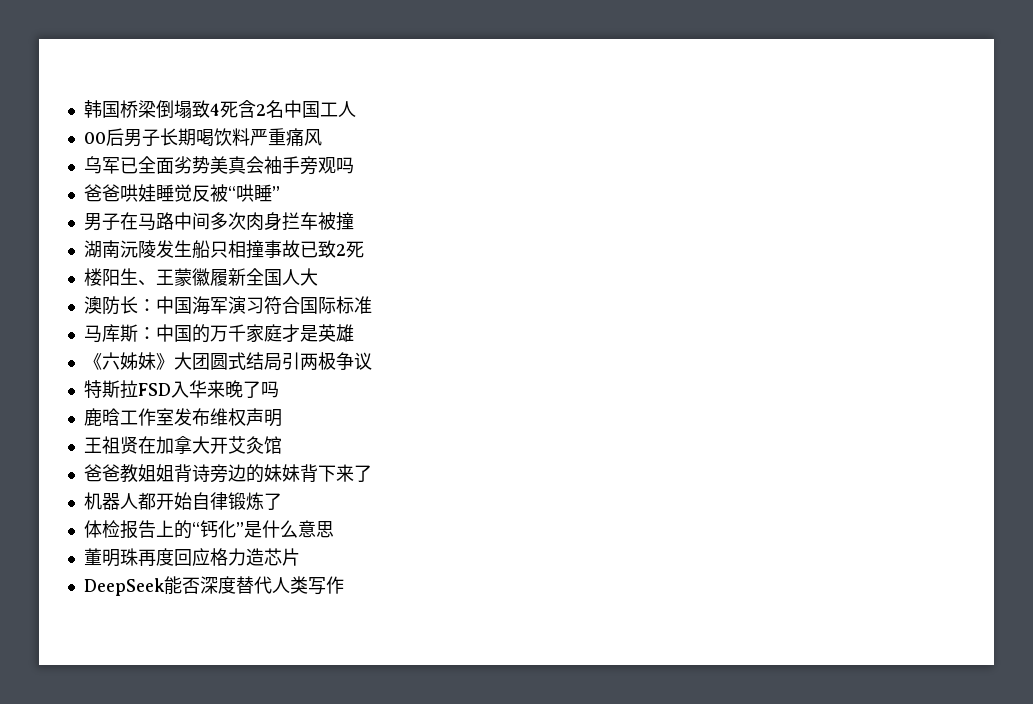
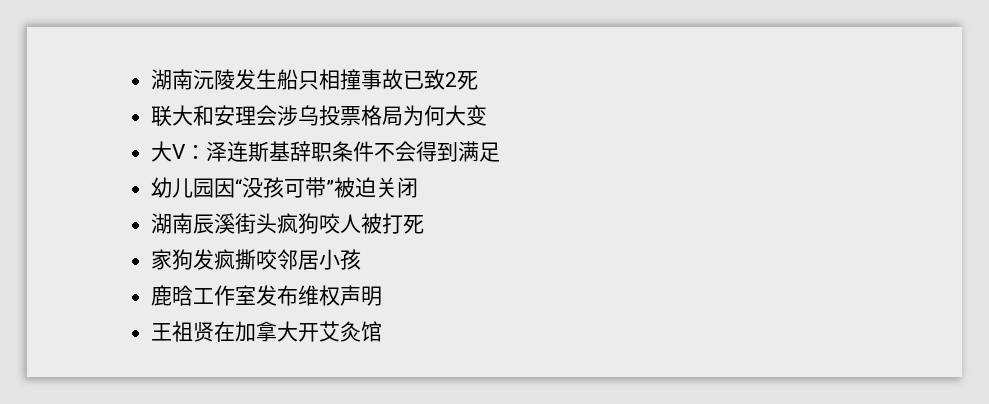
[83,100,356,118] [83,128,322,147] [83,156,354,175] [83,184,280,202] [83,212,354,231] 韩国桥梁倒塌致4死含2名中国工人 // 00后男子长期喝饮料严重痛风 // 乌军已全面劣势美真会袖手旁观吗 // 爸爸哄娃睡觉反被“哄睡” // 男子在马路中间多次肉身拦车被撞 // -> (151, 79) none
[83,268,318,286] [83,296,372,315] [83,324,354,343] [83,352,372,371] [83,380,279,399] 楼阳生、王蒙徽履新全国人大 // 澳防长：中国海军演习符合国际标准 // 马库斯：中国的万千家庭才是英雄 // 《六姊妹》大团圆式结局引两极争议 // 特斯拉FSD入华来晚了吗 -> [151,105,488,127] [151,141,501,162] [151,177,419,198] [151,213,425,234] [151,249,362,270] 联大和安理会涉乌投票格局为何大变 // 大V：泽连斯基辞职条件不会得到满足 // 幼儿园因“没孩可带”被迫关闭 // 湖南辰溪街头疯狗咬人被打死 // 家狗发疯撕咬邻居小孩
[83,464,372,483] [83,492,282,511] [83,520,334,539] [83,548,300,567] [83,576,344,596] // 爸爸教姐姐背诗旁边的妹妹背下来了 // 机器人都开始自律锻炼了 // 体检报告上的“钙化”是什么意思 // 董明珠再度回应格力造芯片 // DeepSeek能否深度替代人类写作 -> (383, 331) none

